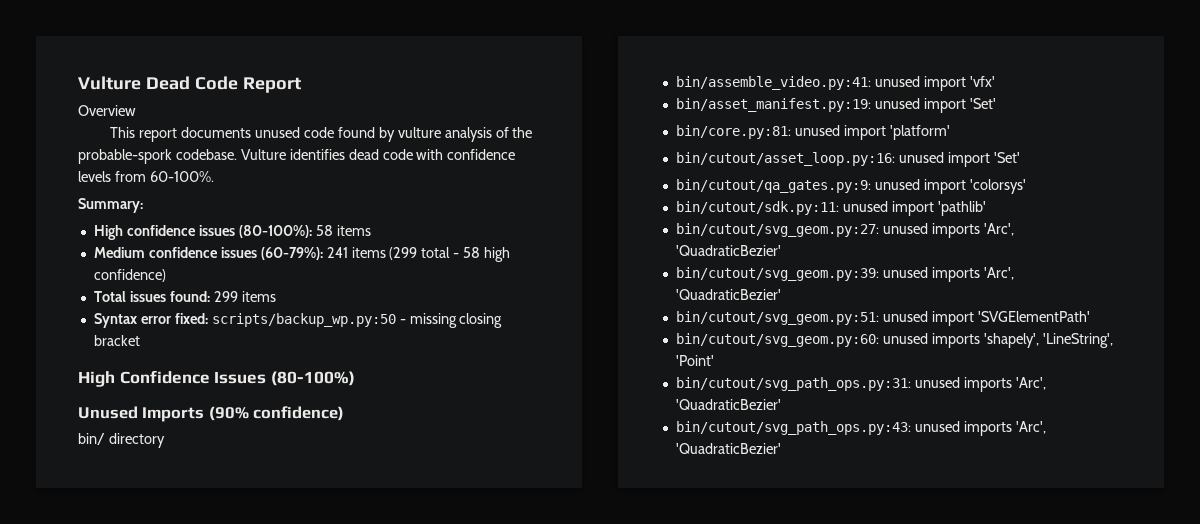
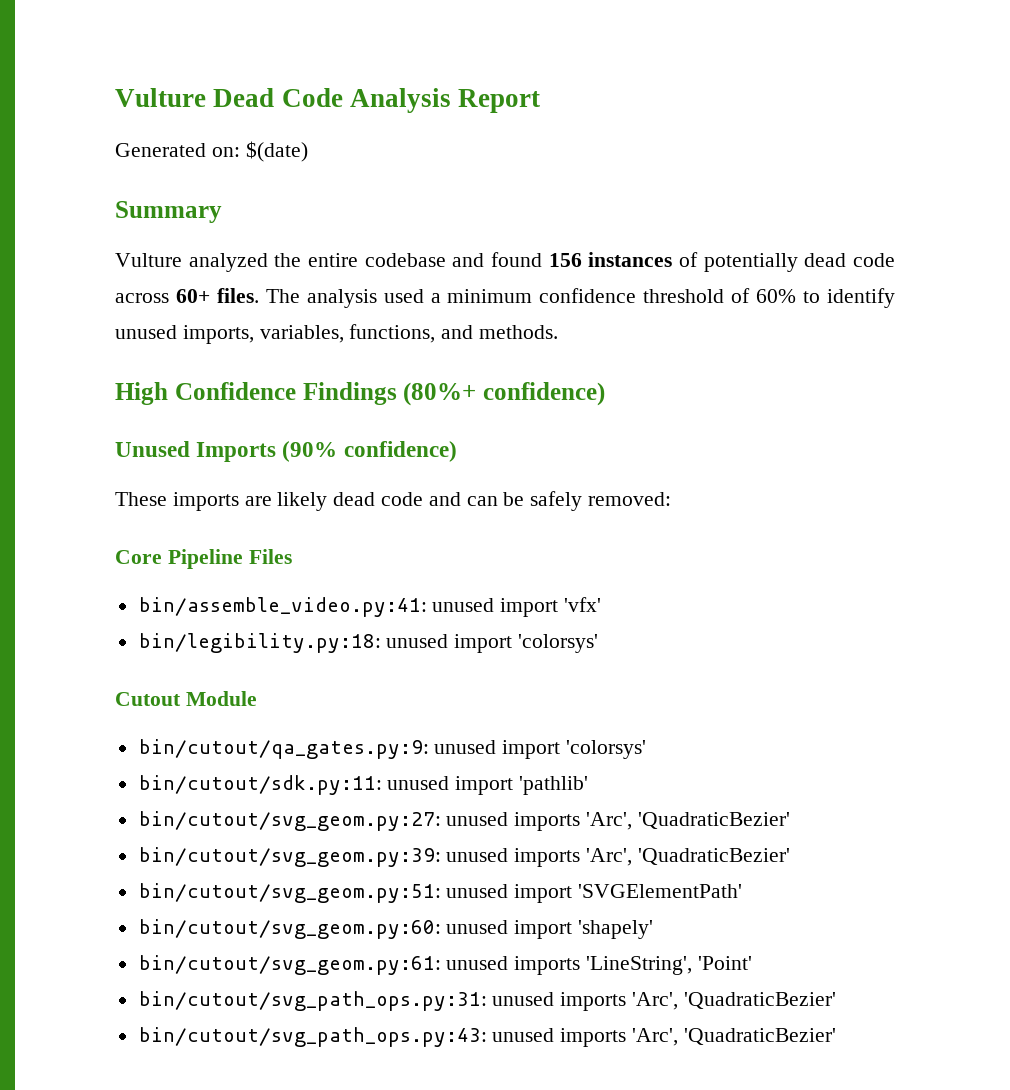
(238, 83) none -> [349,88,451,113] Analysis
[78,105,136,116] [110,127,533,142] [78,149,516,164] [78,171,214,182] [78,198,143,213] [93,225,371,240] [93,247,511,262] [93,269,166,282] [93,291,276,302] [93,313,503,328] [93,335,140,346] Overview // This report documents unused code found by vulture analysis of the probable-spork codebase. Vulture identifies dead code with confidence levels from 60-100%. // Summary: // High confidence issues (80-100%): 58 items // Medium confidence issues (60-79%): 241 items (299 total - 58 high confidence) // Total issues found: 299 items // Syntax error fixed: scripts/backup_wp.py:50 - missing closing bracket -> [115,141,308,162] [115,201,222,223] [115,252,895,272] [115,288,895,308] [115,324,559,344] Generated on: $(date) // Summary // Vulture analyzed the entire codebase and found 156 instances of potentially dead code across 60+ files. The analysis used a minimum confidence threshold of 60% to identify unused imports, variables, functions, and methods.
[214,371,355,386] Issues (80-100%) -> [302,382,605,406] Findings (80%+ confidence)
[78,433,165,448] bin/ directory -> [115,491,672,511] [115,549,292,569] These imports are likely dead code and can be safely removed: // Core Pipeline Files
[675,98,996,113] [675,125,950,140] [675,152,1020,167] bin/asset_manifest.py:19: unused import 'Set' // bin/core.py:81: unused import 'platform' // bin/cutout/asset_loop.py:16: unused import 'Set' -> [138,633,599,653] [115,691,257,706] bin/legibility.py:18: unused import 'colorsys' // Cutout Module
[931,333,1039,348] imports 'shapely', -> [514,920,654,939] [138,955,581,975] import 'shapely' // bin/cutout/svg_geom.py:61: unused imports

